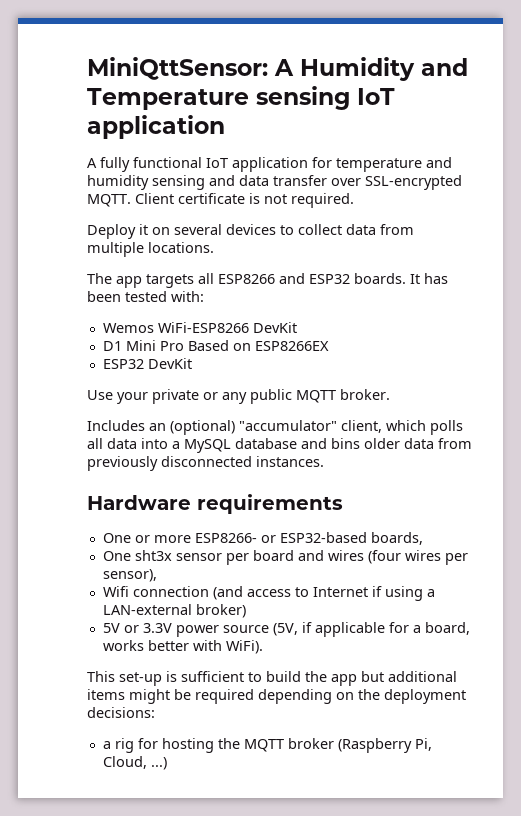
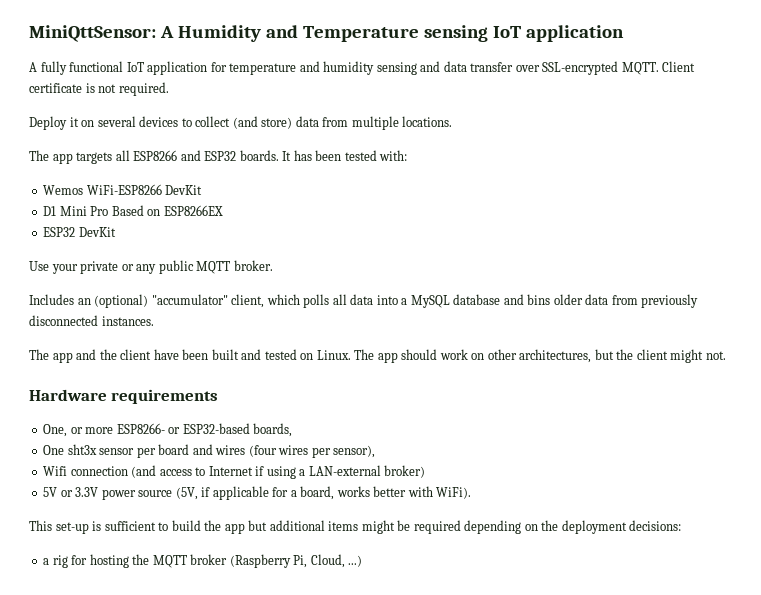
(342, 229) none -> [232,116,293,129] (and store)
(324, 461) none -> [29,349,726,363] // The app and the client have been built and tested on Linux. The app should work on other architectures, but the client might not.
[102,533,131,543] One -> [43,424,68,437] One,

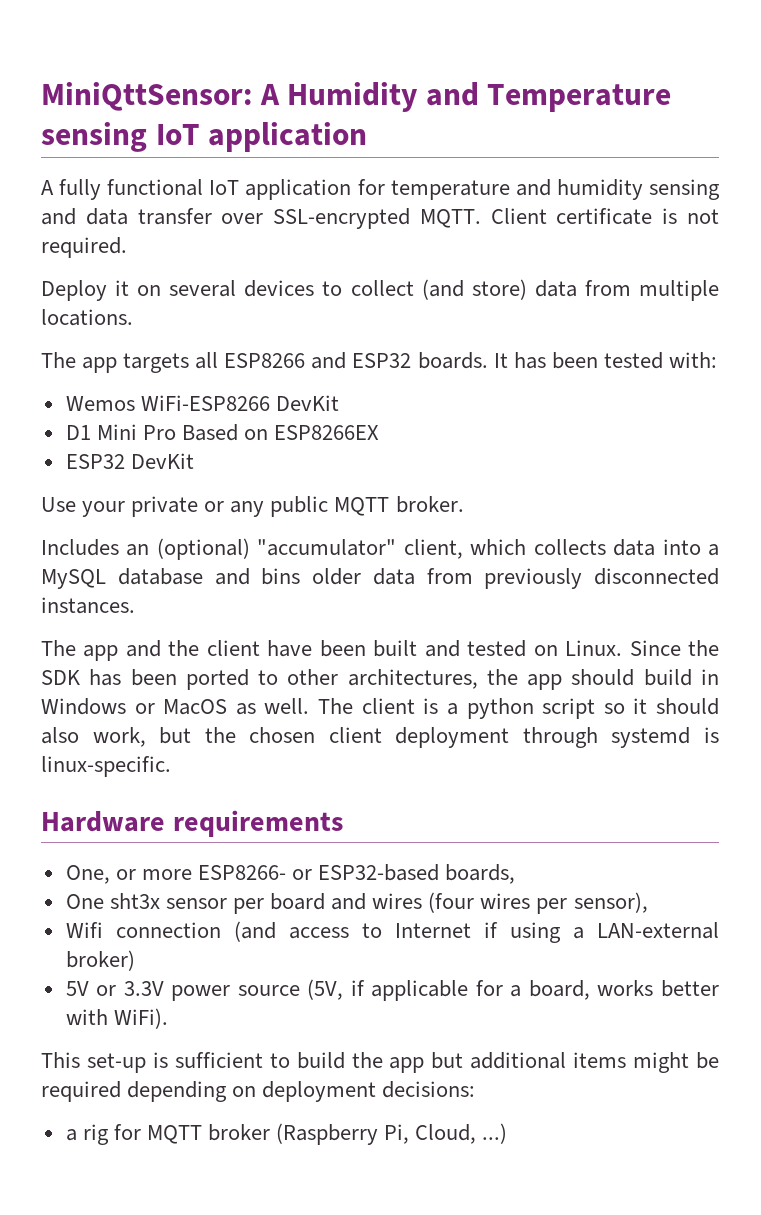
[303,294,347,308] polls all -> [533,539,606,555] collects
[354,349,726,363] The app should work on other architectures, but the client might not. -> [629,640,719,656] [41,669,719,690] [41,698,720,719] [41,727,719,748] [41,756,171,777] Since the SDK has been ported to other architectures, the app should build in Windows or MacOS as well. The client is a python script so it should also work, but the chosen client deployment through systemd is linux-specific.
[541,520,559,531] the -> (257, 1091) none
[89,554,150,568] hosting the -> (141, 1132) none

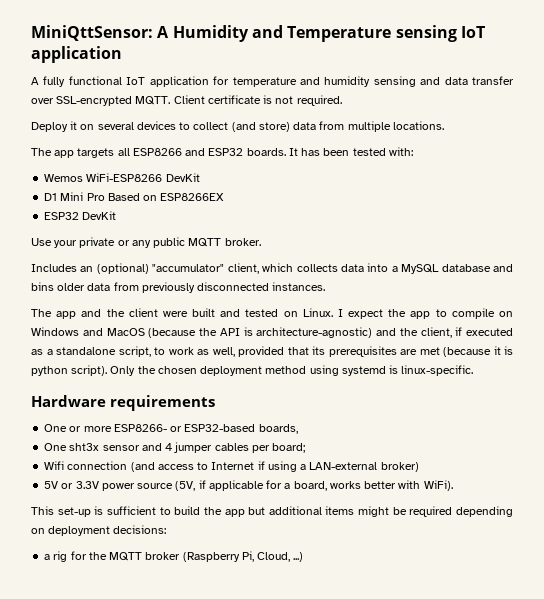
[267,640,366,657] have been -> [162,311,188,317] were
[629,640,719,656] [41,669,719,690] [41,698,720,719] [41,727,598,748] Since the SDK has been ported to other architectures, the app should build in Windows or MacOS as well. The client is a python script so it should also work, but the chosen client deployment through -> [337,308,514,319] [31,327,513,338] [31,346,513,357] [31,365,339,376] I expect the app to compile on Windows and MacOS (because the API is architecture-agnostic) and the client, if executed as a standalone script, to work as well, provided that its prerequisites are met (because it is python script). Only the chosen deployment method using
[65,865,110,884] One, -> [44,424,68,432] One
[232,892,648,914] per board and wires (four wires per sensor), -> [141,442,306,453] and 4 jumper cables per board;
(141, 1132) none -> [88,552,107,560] the

